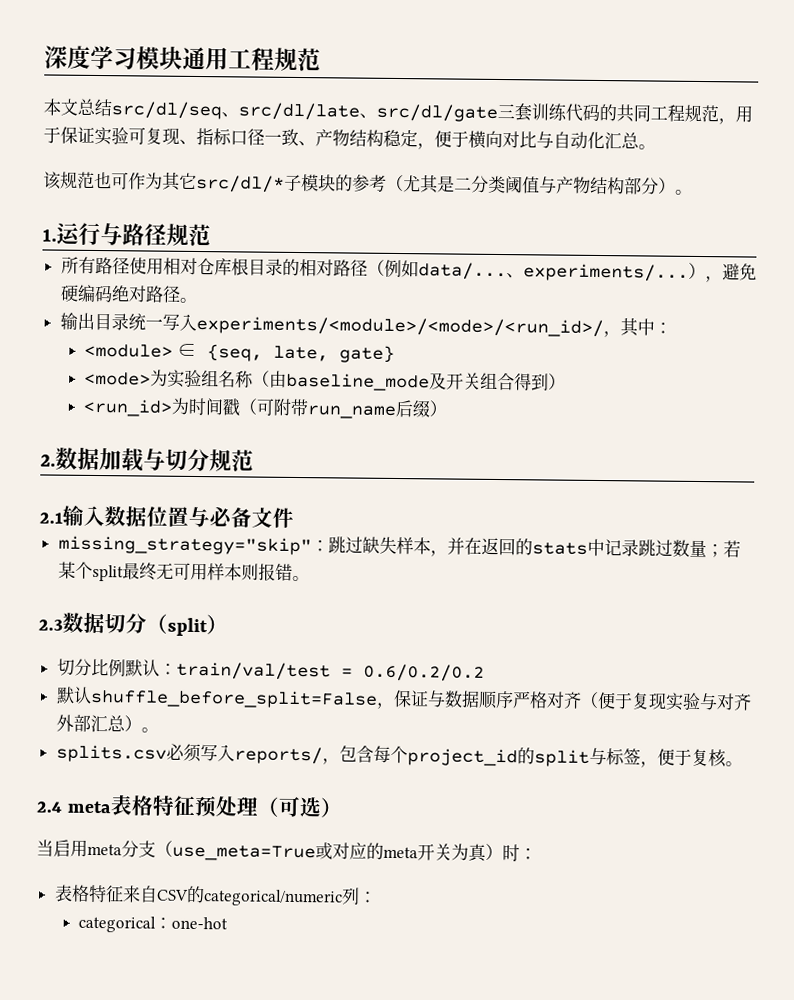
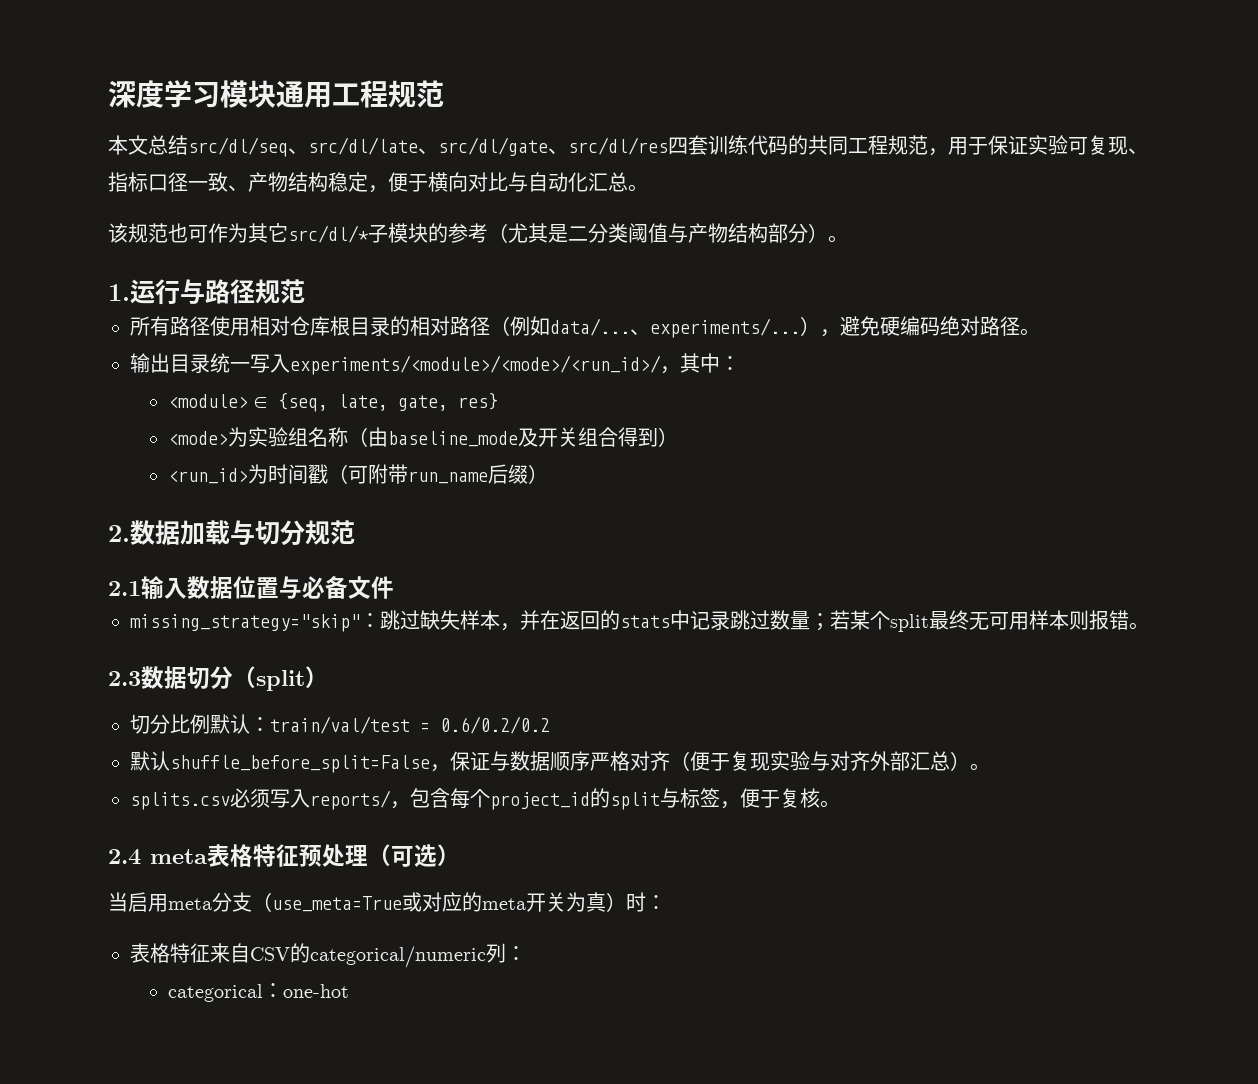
[497,103,515,119] 三 -> [548,137,688,155] 、src/dl/res四
[339,345,396,363] gate} -> [397,393,498,411] gate, res}

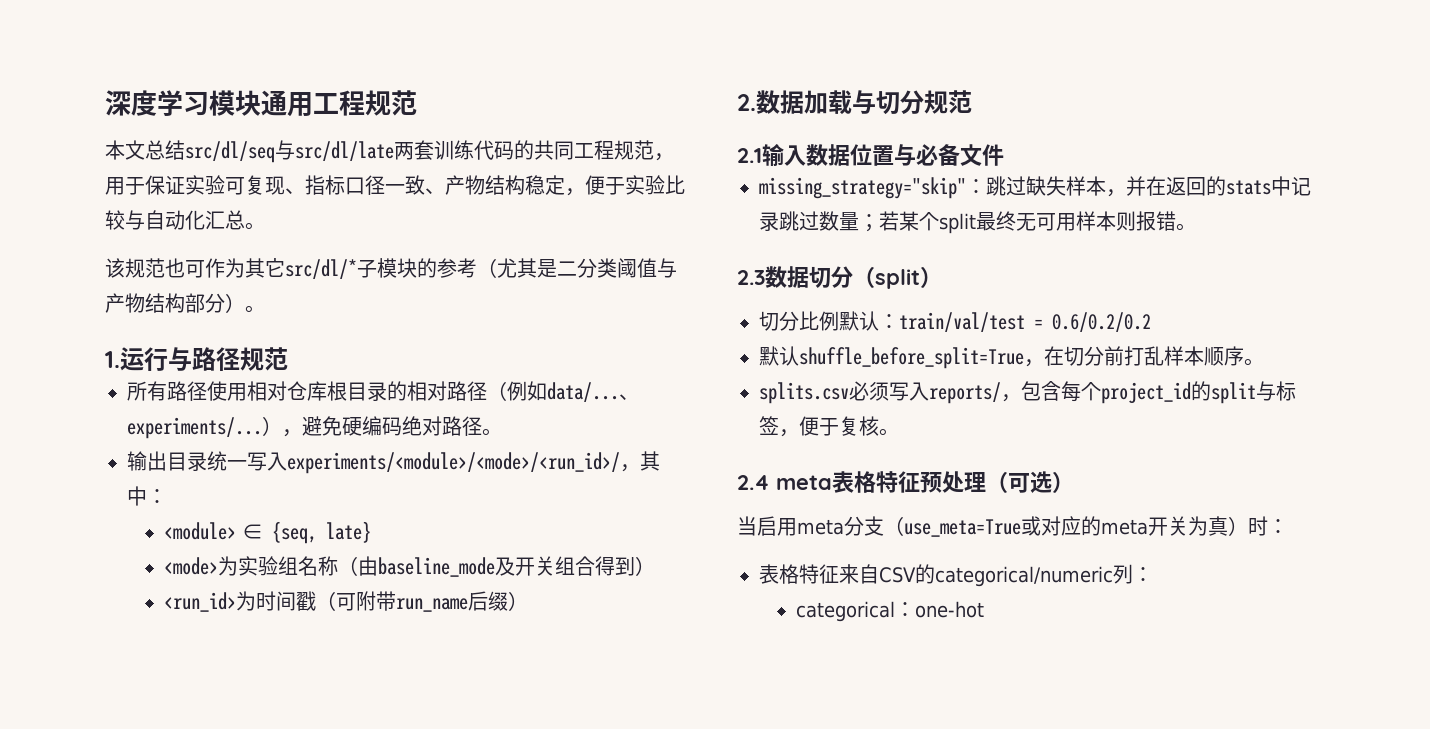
[288,137,688,156] 、src/dl/late、src/dl/gate、src/dl/res四 -> [275,140,414,161] 与src/dl/late两
[428,172,508,192] 横向对比 -> [625,175,685,195] [105,210,125,230] 实验比较
[337,393,498,411] late, gate, res} -> [326,521,372,543] late}
[170,751,970,773] shuffle_before_split=False，保证与数据顺序严格对齐（便于复现实验与对齐外部汇总） -> [799,346,1244,369] shuffle_before_split=True，在切分前打乱样本顺序

